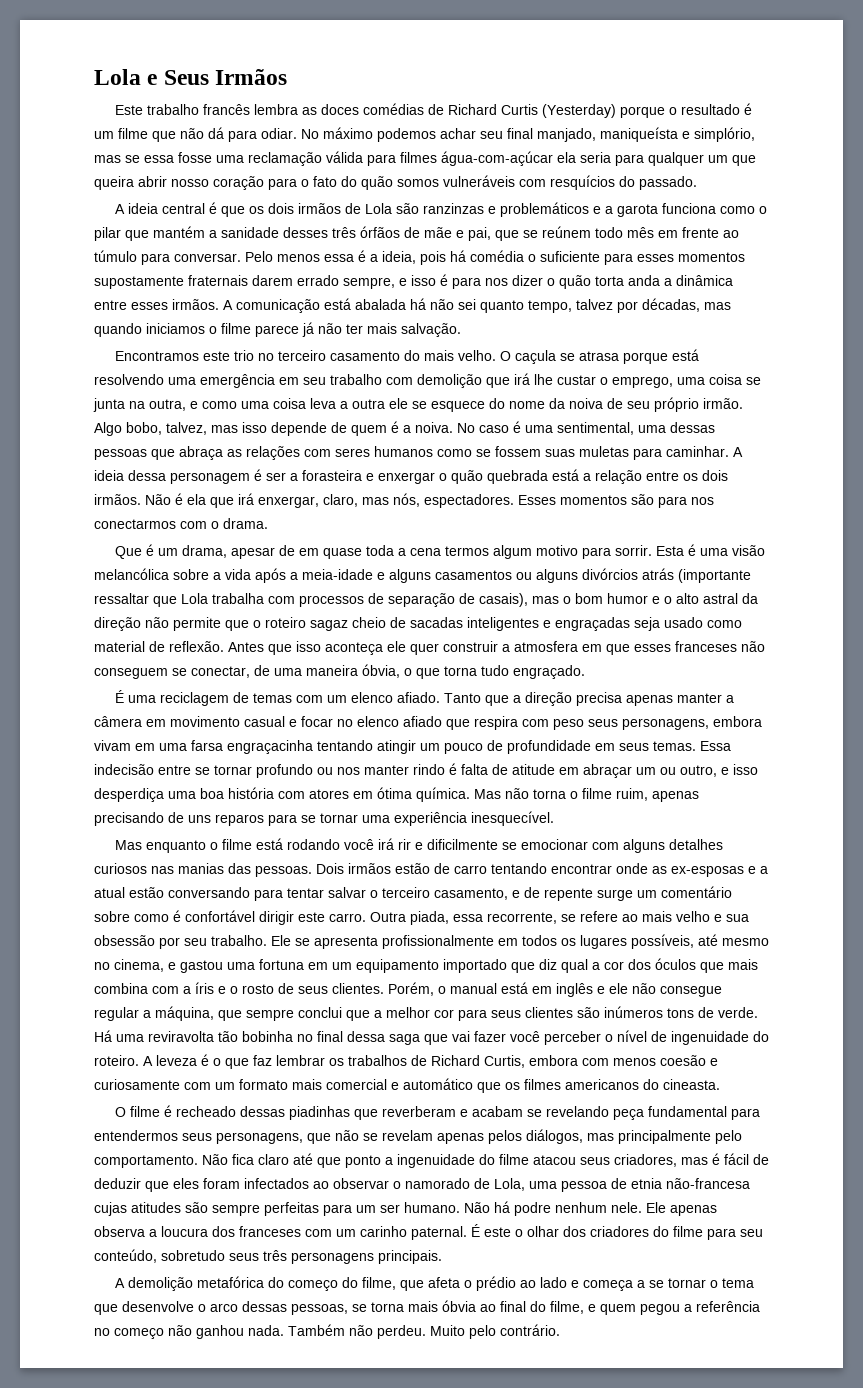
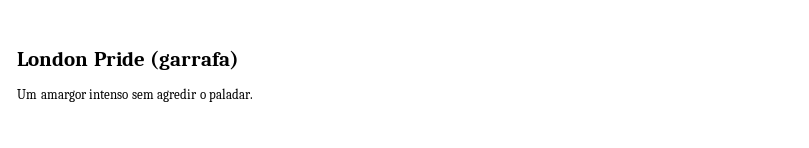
[94,69,288,85] [115,103,753,118] [94,127,755,142] [94,151,756,166] [94,175,697,190] [115,202,768,217] [94,226,739,241] [94,250,745,265] [94,274,733,289] [94,298,731,313] [94,322,461,337] [115,349,700,364] [94,373,761,388] [93,397,743,412] [94,421,715,436] [94,446,743,460] [94,469,728,484] [94,493,714,508] [94,518,268,529] [115,544,766,559] [94,568,751,583] [94,593,758,607] [94,617,742,631] [94,641,765,655] [94,664,585,679] [115,690,735,706] [94,716,762,730] [94,740,731,754] [94,763,758,778] [94,787,699,802] [94,811,554,826] [115,838,724,853] [94,863,768,877] [94,886,732,901] [94,910,749,925] [94,934,769,949] [94,958,758,973] [94,982,722,997] [94,1006,758,1021] [94,1030,769,1045] [94,1054,718,1069] [94,1078,720,1093] [115,1105,761,1120] [94,1129,742,1144] [94,1153,769,1168] [94,1178,750,1192] [94,1201,717,1216] [94,1224,763,1240] [94,1249,442,1264] [115,1276,755,1291] [94,1300,760,1315] [94,1324,560,1339] Lola e Seus Irmãos // Este trabalho francês lembra as doces comédias de Richard Curtis (Yesterday) porque o resultado é um filme que não dá para odiar. No máximo podemos achar seu final manjado, maniqueísta e simplório, mas se essa fosse uma reclamação válida para filmes água-com-açúcar ela seria para qualquer um que queira abrir nosso coração para o fato do quão somos vulneráveis com resquícios do passado. // A ideia central é que os dois irmãos de Lola são ranzinzas e problemáticos e a garota funciona como o pilar que mantém a sanidade desses três órfãos de mãe e pai, que se reúnem todo mês em frente ao túmulo para conversar. Pelo menos essa é a ideia, pois há comédia o suficiente para esses momentos supostamente fraternais darem errado sempre, e isso é para nos dizer o quão torta anda a dinâmica entre esses irmãos. A comunicação está abalada há não sei quanto tempo, talvez por décadas, mas quando iniciamos o filme parece já não ter mais salvação. // Encontramos este trio no terceiro casamento do mais velho. O caçula se atrasa porque está resolvendo uma emergência em seu trabalho com demolição que irá lhe custar o emprego, uma coisa se junta na outra, e como uma coisa leva a outra ele se esquece do nome da noiva de seu próprio irmão. Algo bobo, talvez, mas isso depende de quem é a noiva. No caso é uma sentimental, uma dessas pessoas que abraça as relações com seres humanos como se fossem suas muletas para caminhar. A ideia dessa personagem é ser a forasteira e enxergar o quão quebrada está a relação entre os dois irmãos. Não é ela que irá enxergar, claro, mas nós, espectadores. Esses momentos são para nos conectarmos com o drama. // Que é um drama, apesar de em quase toda a cena termos algum motivo para sorrir. Esta é uma visão melancólica sobre a vida após a meia-idade e alguns casamentos ou alguns divórcios atrás (importante ressaltar que Lola trabalha com processos de separação de casais), mas o bom humor e o alto astral da direção não permite que o roteiro sagaz cheio de sacadas inteligentes e engraçadas seja usado como material de reflexão. Antes que isso aconteça ele quer construir a atmosfera em que esses franceses não conseguem se conectar, de uma maneira óbvia, o que torna tudo engraçado. // É uma reciclagem de temas com um elenco afiado. Tanto que a direção precisa apenas manter a câmera em movimento casual e focar no elenco afiado que respira com peso seus personagens, embora vivam em uma farsa engraçacinha tentando atingir um pouco de profundidade em seus temas. Essa indecisão entre se tornar profundo ou nos manter rindo é falta de atitude em abraçar um ou outro, e isso desperdiça uma boa história com atores em ótima química. Mas não torna o filme ruim, apenas precisando de uns reparos para se tornar uma experiência inesquecível. // Mas enquanto o filme está rodando você irá rir e dificilmente se emocionar com alguns detalhes curiosos nas manias das pessoas. Dois irmãos estão de carro tentando encontrar onde as ex-esposas e a atual estão conversando para tentar salvar o terceiro casamento, e de repente surge um comentário sobre como é confortável dirigir este carro. Outra piada, essa recorrente, se refere ao mais velho e sua obsessão por seu trabalho. Ele se apresenta profissionalmente em todos os lugares possíveis, até mesmo no cinema, e gastou uma fortuna em um equipamento importado que diz qual a cor dos óculos que mais combina com a íris e o rosto de seus clientes. Porém, o manual está em inglês e ele não consegue regular a máquina, que sempre conclui que a melhor cor para seus clientes são inúmeros tons de verde. Há uma reviravolta tão bobinha no final dessa saga que vai fazer você perceber o nível de ingenuidade do roteiro. A leveza é o que faz lembrar os trabalhos de Richard Curtis, embora com menos coesão e curiosamente com um formato mais comercial e automático que os filmes americanos do cineasta. // O filme é recheado dessas piadinhas que reverberam e acabam se revelando peça fundamental para entendermos seus personagens, que não se revelam apenas pelos diálogos, mas principalmente pelo comportamento. Não fica claro até que ponto a ingenuidade do filme atacou seus criadores, mas é fácil de deduzir que eles foram infectados ao observar o namorado de Lola, uma pessoa de etnia não-francesa cujas atitudes são sempre perfeitas para um ser humano. Não há podre nenhum nele. Ele apenas observa a loucura dos franceses com um carinho paternal. É este o olhar dos criadores do filme para seu conteúdo, sobretudo seus três personagens principais. // A demolição metafórica do começo do filme, que afeta o prédio ao lado e começa a se tornar o tema que desenvolve o arco dessas pessoas, se torna mais óbvia ao final do filme, e quem pegou a referência no começo não ganhou nada. Também não perdeu. Muito pelo contrário. -> [17,50,240,70] [17,88,254,102] London Pride (garrafa) // Um amargor intenso sem agredir o paladar.

